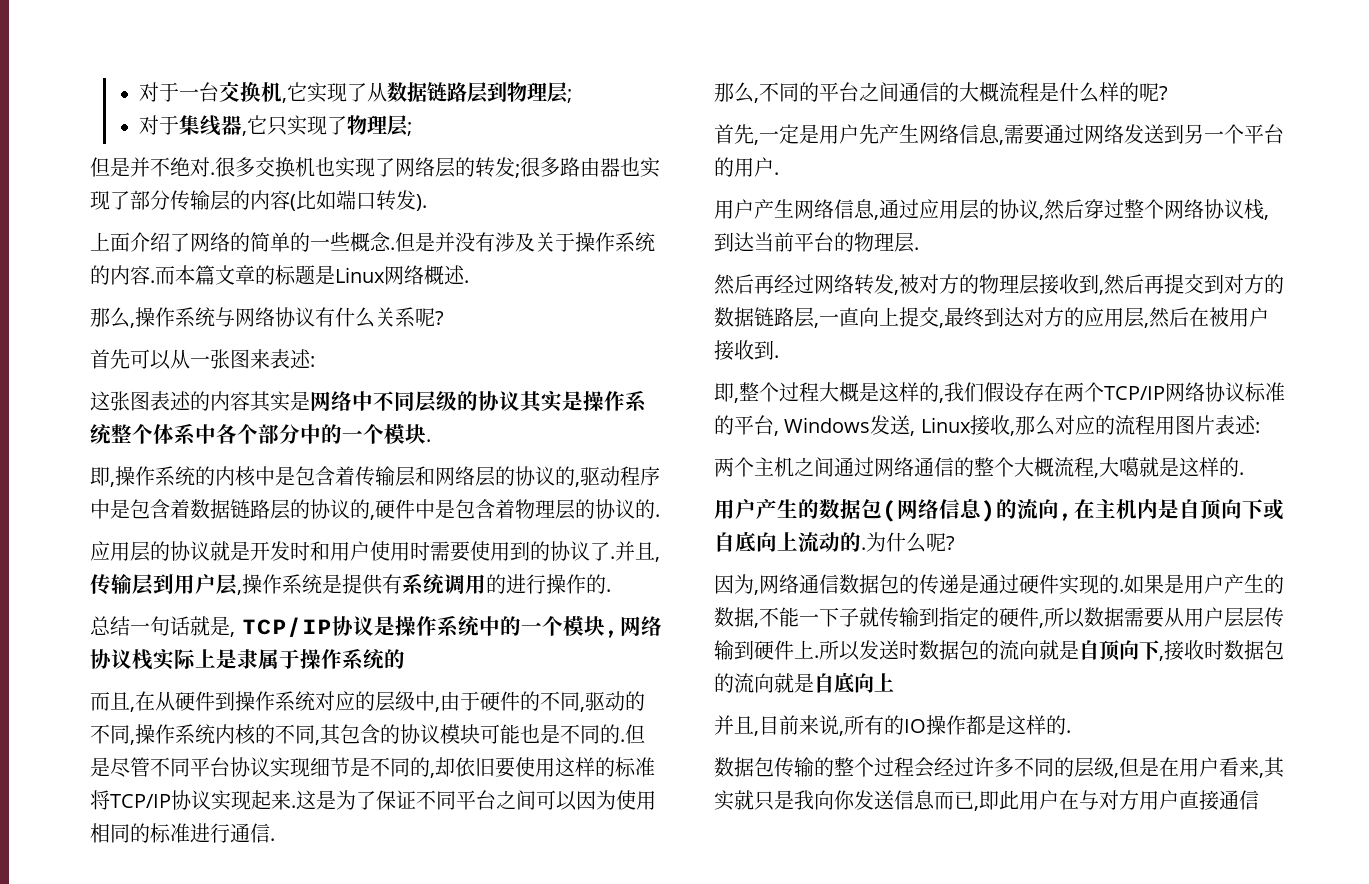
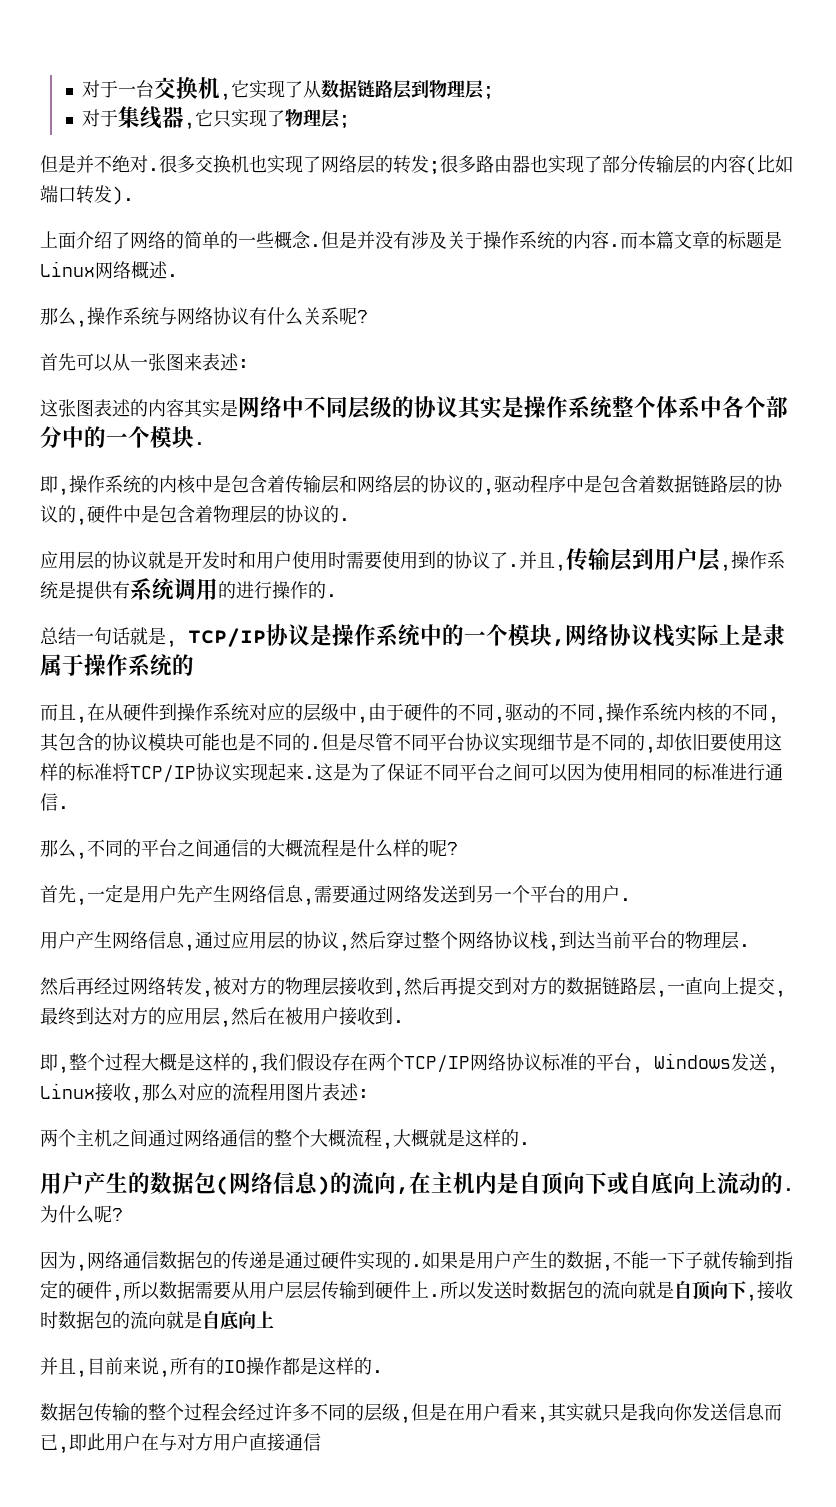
[1119,457,1139,477] 噶 -> [411,1129,429,1147] 概

